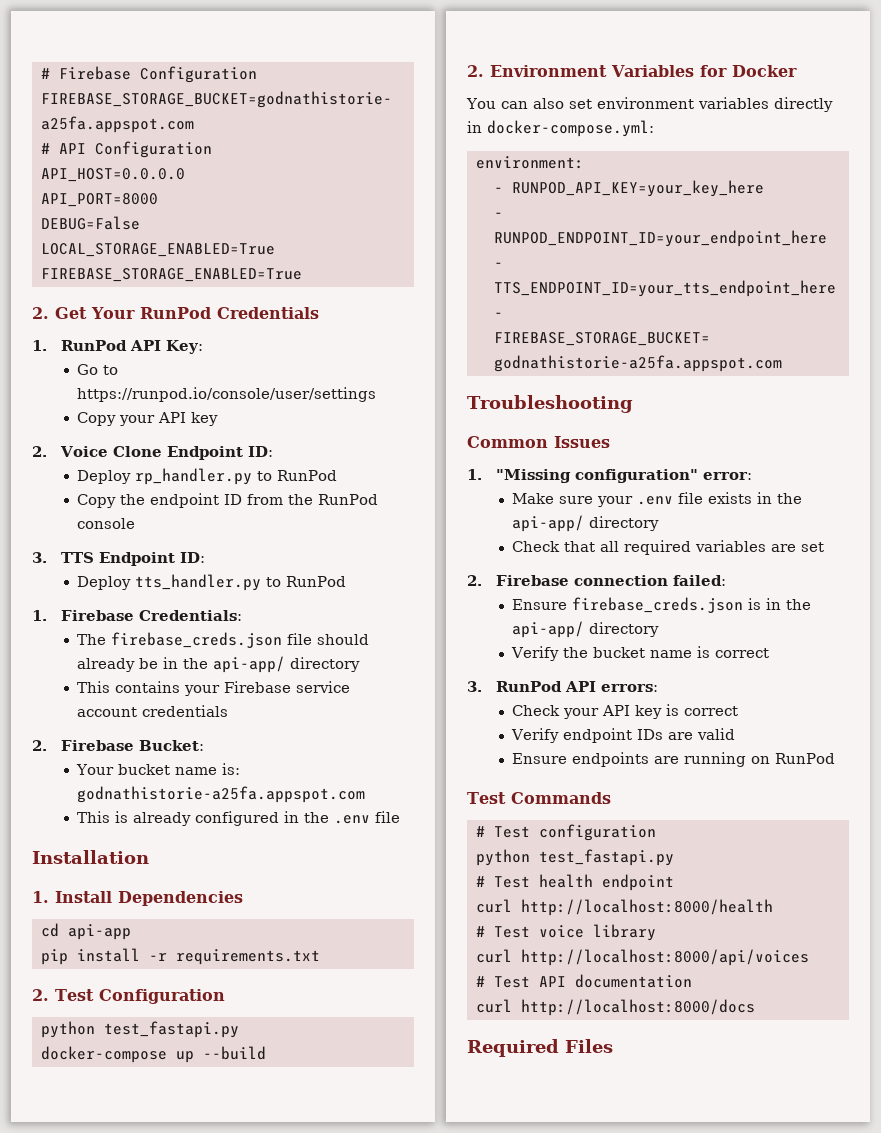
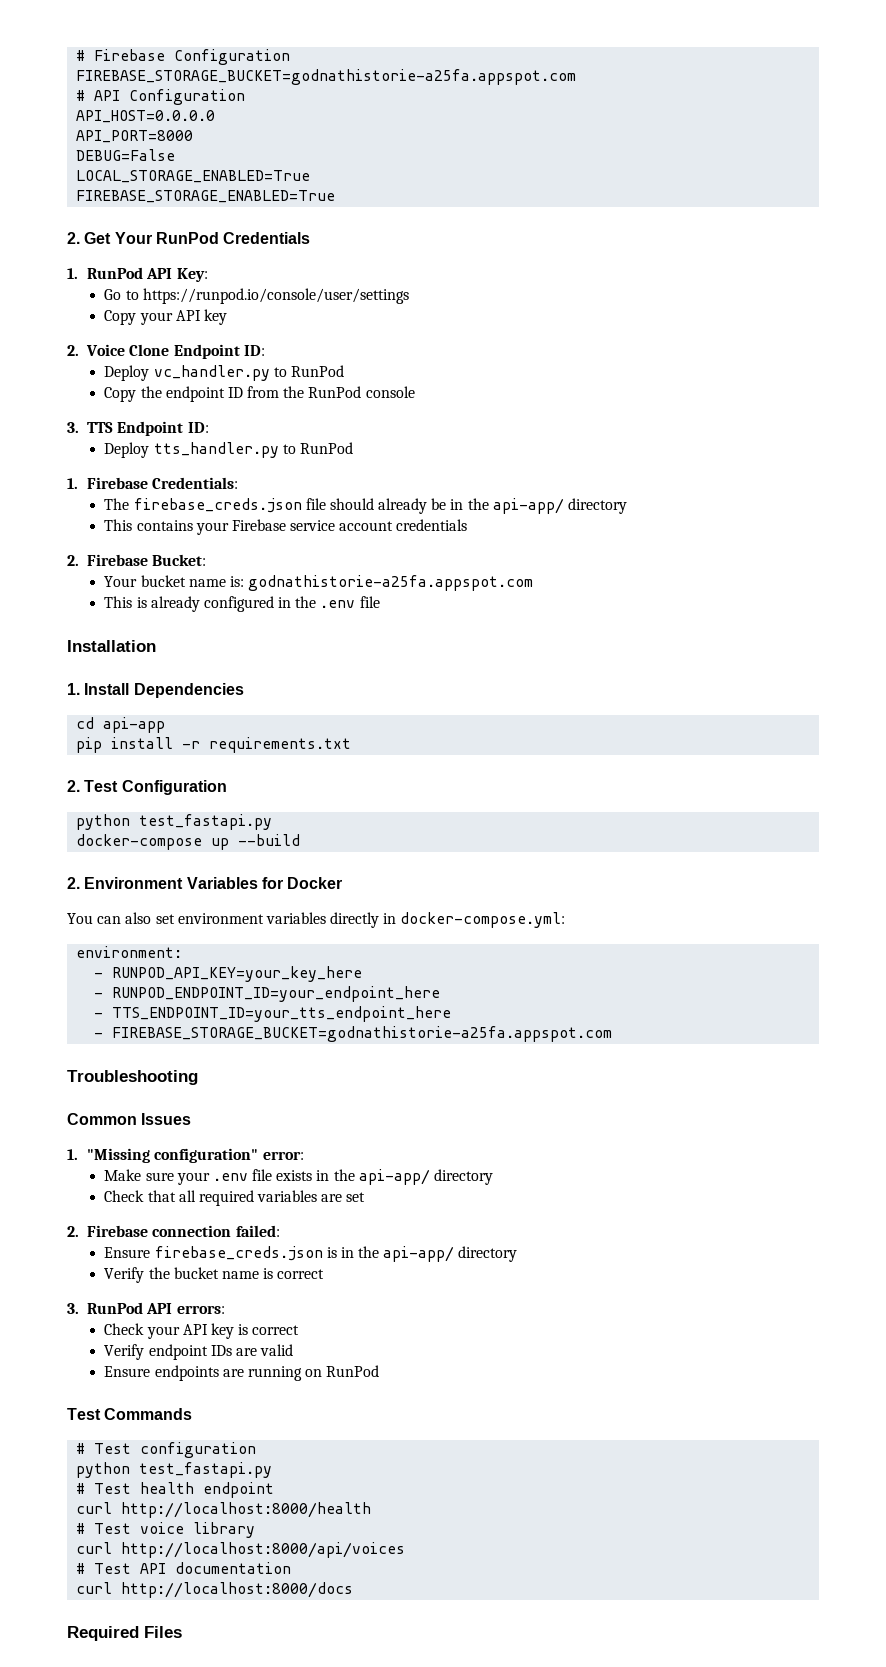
[135,468,253,485] rp_handler.py -> [153,365,270,381] vc_handler.py

